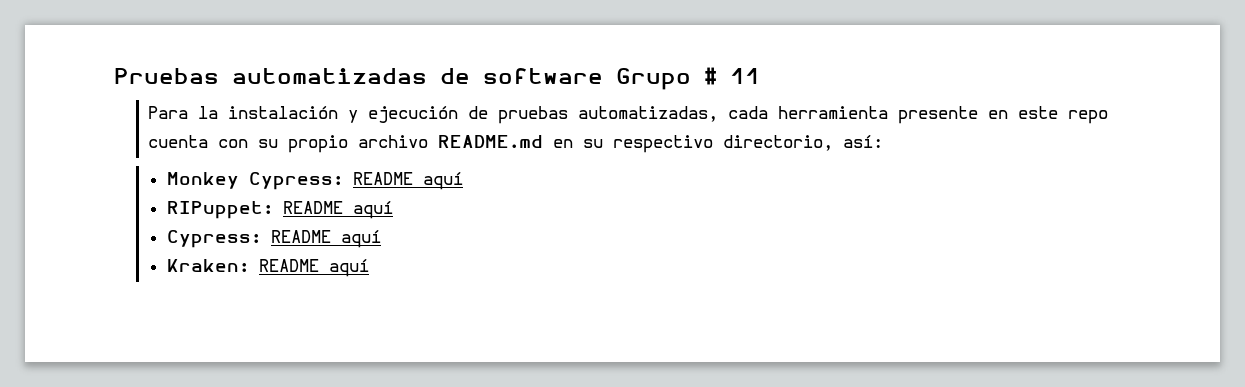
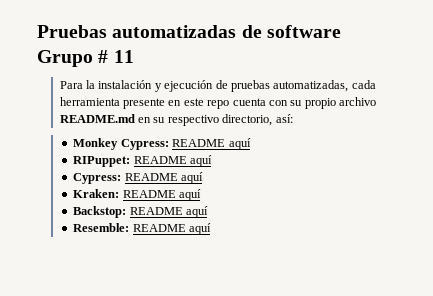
(369, 268) none -> [73,206,209,218] [73,223,212,235] // Backstop: README aquí // Resemble: README aquí

